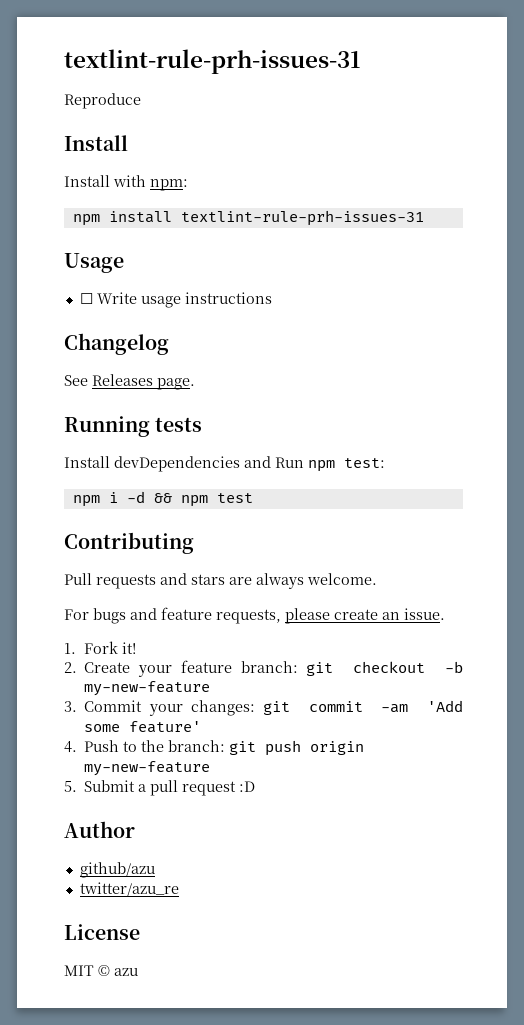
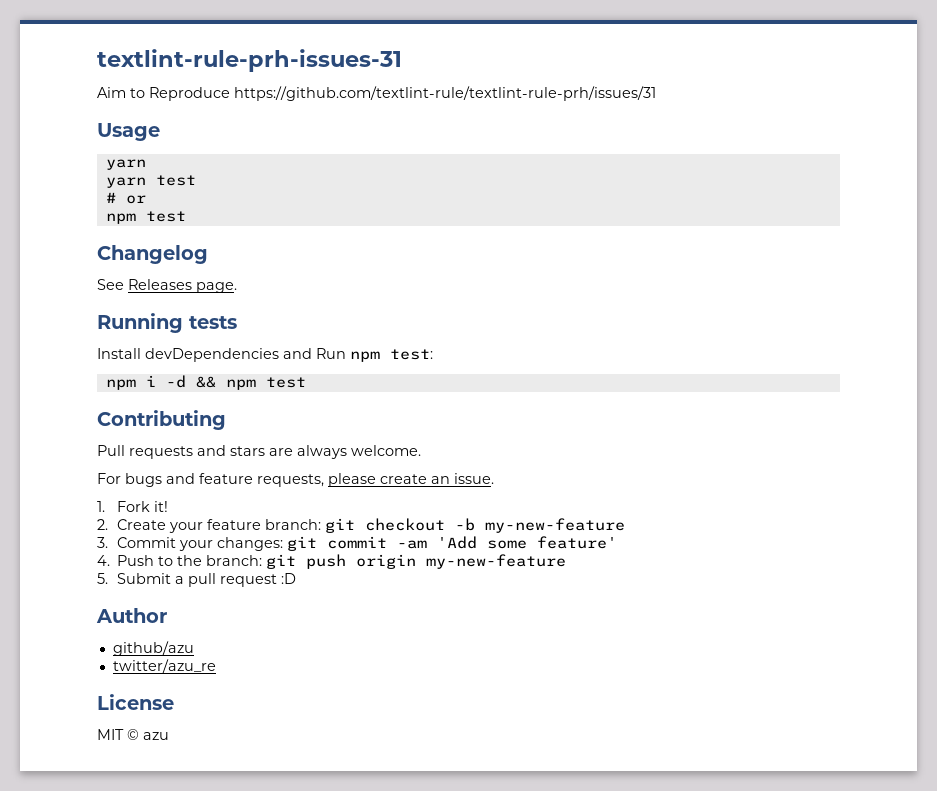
[64,49,360,74] textlint-rule-prh-issues-31 // -> [97,49,402,72] [97,87,145,98] textlint-rule-prh-issues-31 // Aim to
[64,135,128,151] [64,175,188,191] [72,210,424,226] [64,253,124,273] [79,292,272,308] // Install // Install with npm: // npm install textlint-rule-prh-issues-31 // Usage // ☐ Write usage instructions -> [234,86,656,101] [97,123,160,141] [105,159,146,170] [105,175,196,188] [105,192,146,204] [105,211,186,224] https://github.com/textlint-rule/textlint-rule-prh/issues/31 // Usage // yarn // yarn test // # or // npm test

